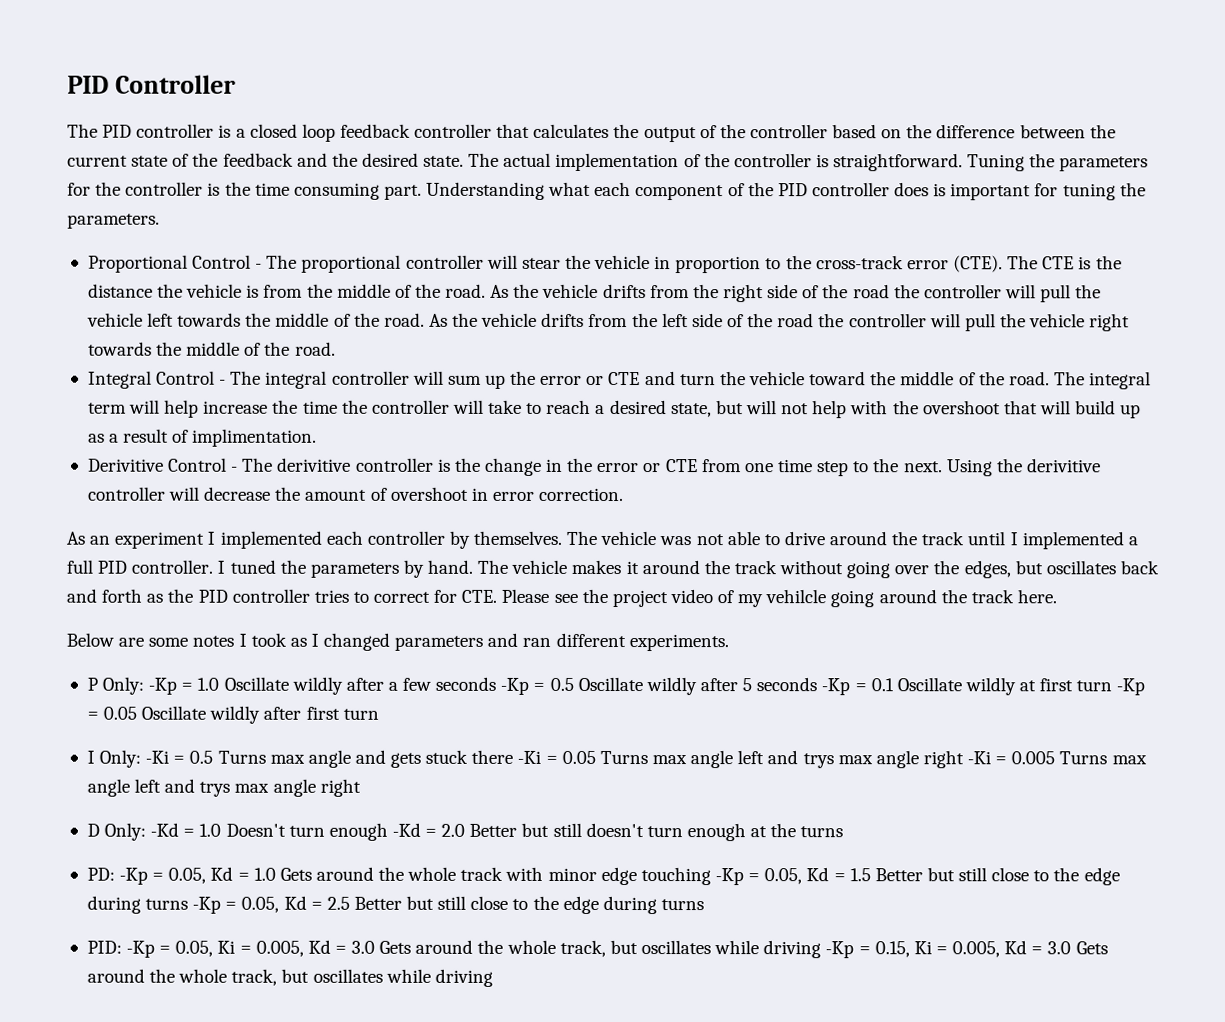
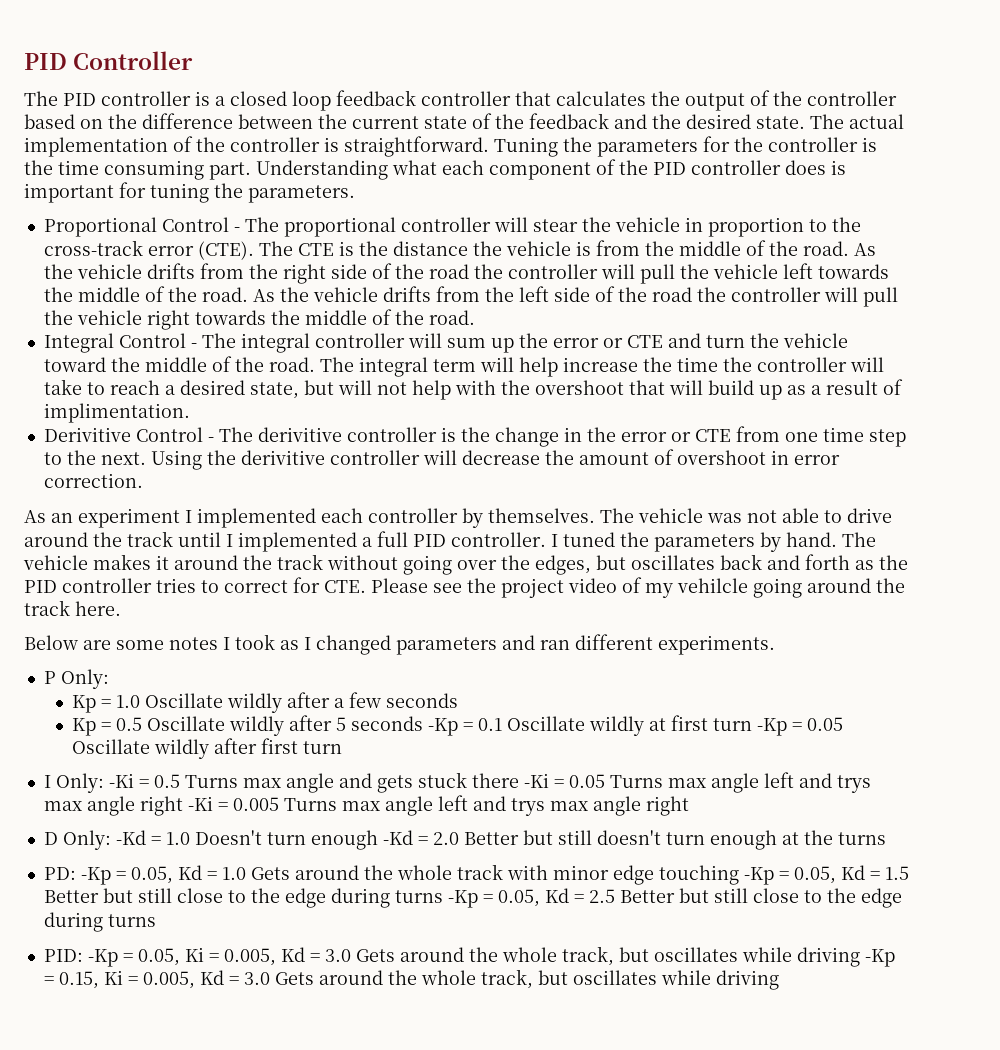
[148,677,178,695] -Kp -> [71,695,96,713] // Kp
[500,677,530,695] -Kp -> [71,718,96,736] // Kp

